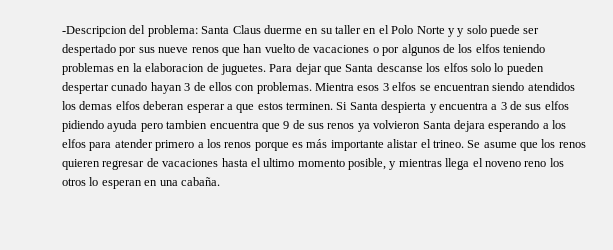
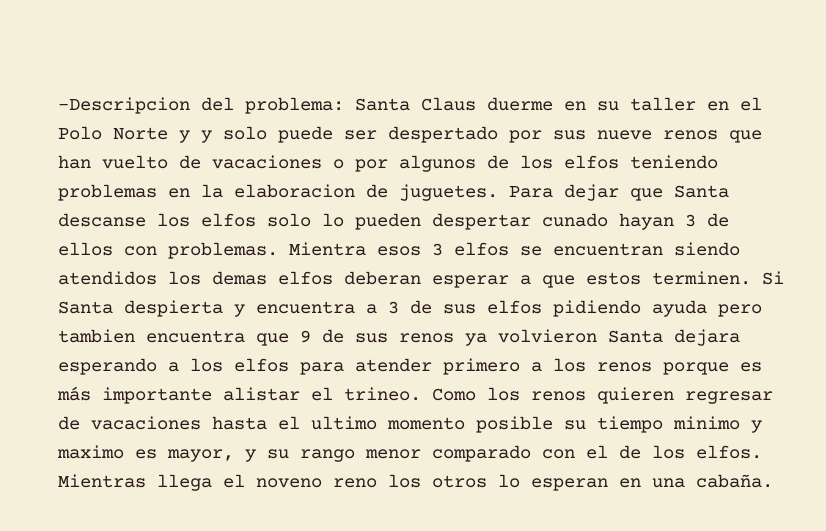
[467,140,538,151] Se asume que -> [432,388,476,401] Como
[348,158,442,170] posible, y mientras -> [476,416,762,433] [57,445,762,462] [58,474,146,488] posible su tiempo minimo y maximo es mayor, y su rango menor comparado con el de los elfos. Mientras

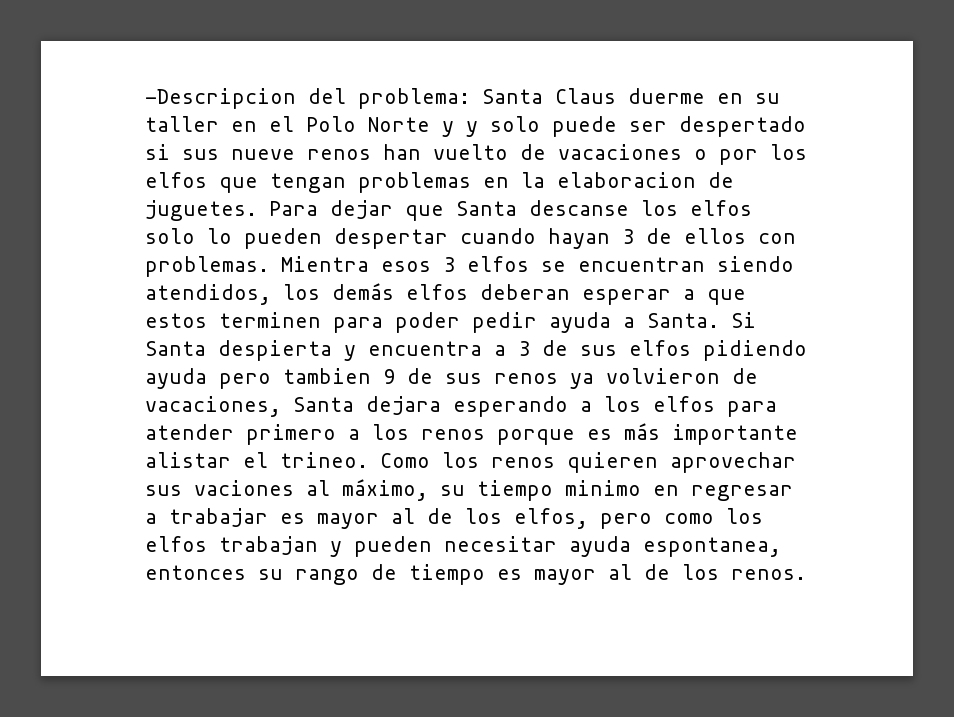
[509,130,542,143] por -> [145,144,170,160] si
[729,130,762,143] que -> (371, 154) none
[399,155,718,172] algunos de los elfos teniendo -> [770,144,807,160] [145,172,346,193] los elfos que tengan
[542,213,608,227] cunado -> [460,228,536,244] cuando
[58,271,267,285] atendidos los demas -> [145,283,394,305] atendidos, los demás
[652,271,751,285] terminen. -> [219,312,719,333] terminen para poder pedir ayuda a Santa.
[146,330,289,346] encuentra que -> (371, 376) none
(597, 336) none -> [732,368,758,384] [145,396,281,417] de vacaciones,
[685,391,773,404] [58,416,762,433] [57,445,762,462] [58,474,773,491] regresar de vacaciones hasta el ultimo momento posible su tiempo minimo y maximo es mayor, y su rango menor comparado con el de los elfos. Mientras llega el noveno reno los otros lo esperan en una cabaña. -> [670,452,796,473] [145,479,793,501] [145,508,763,529] [145,536,781,557] [145,564,806,585] aprovechar sus vaciones al máximo, su tiempo minimo en regresar a trabajar es mayor al de los elfos, pero como los elfos trabajan y pueden necesitar ayuda espontanea, entonces su rango de tiempo es mayor al de los renos.

